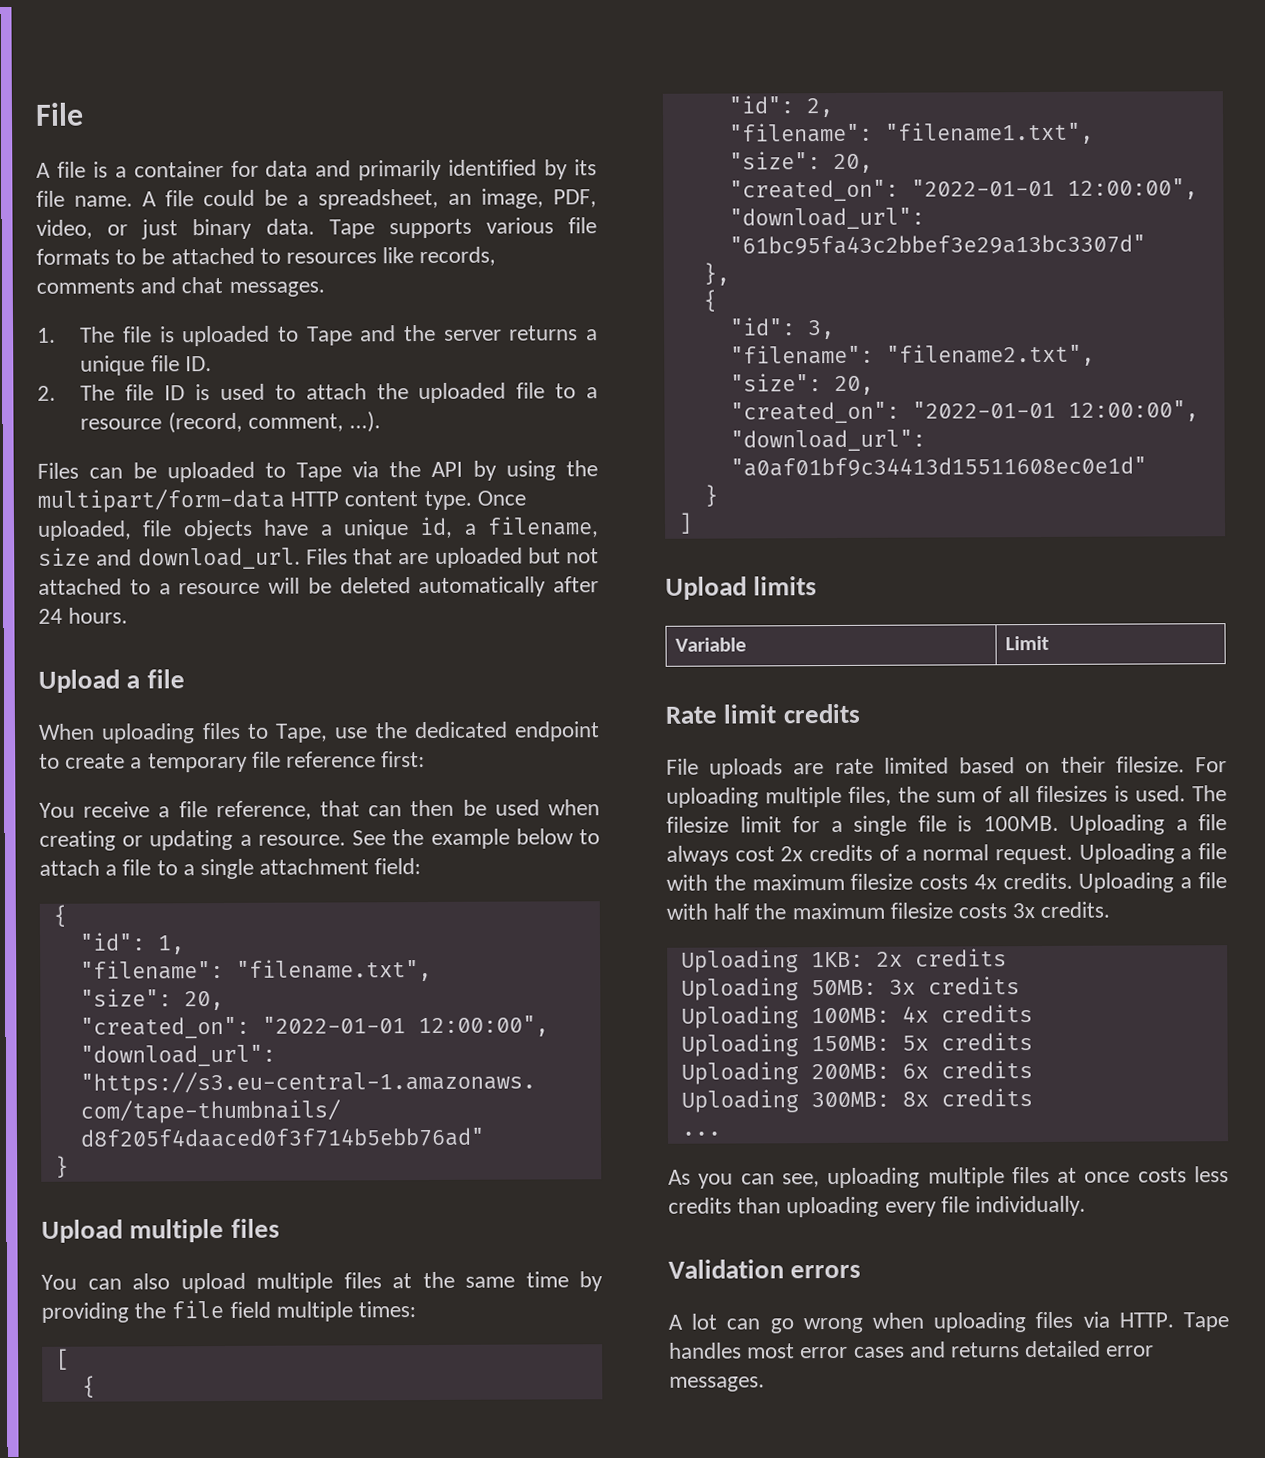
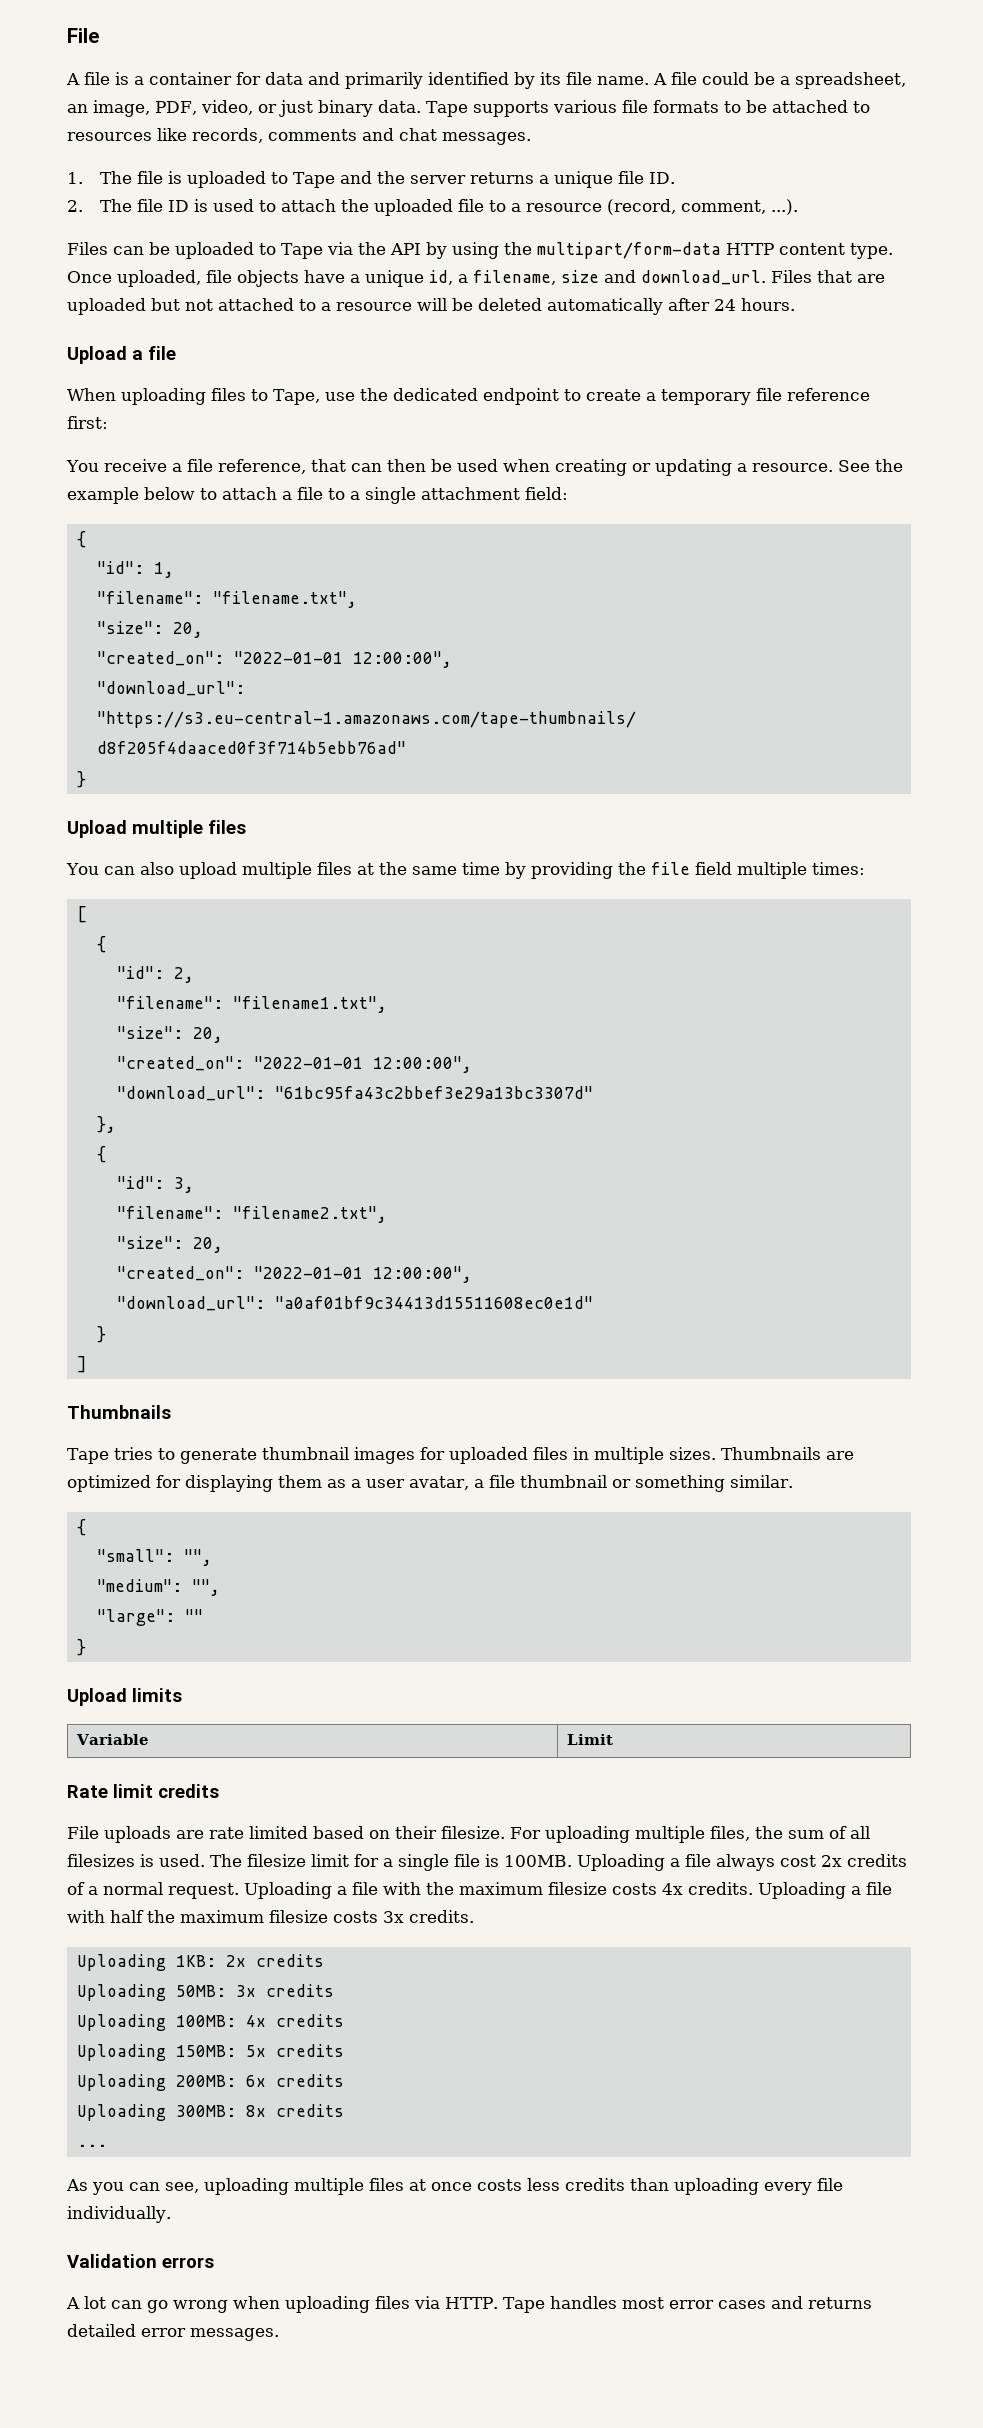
(693, 523) none -> [67,1405,171,1419] [67,1447,854,1464] [67,1475,793,1492] [76,1519,86,1536] [96,1549,212,1566] [96,1579,220,1596] [96,1609,203,1626] [76,1639,86,1656] // Thumbnails // Tape tries to generate thumbnail images for uploaded files in multiple sizes. Thumbnails are optimized for displaying them as a user avatar, a file thumbnail or something similar. // { // "small": "", // "medium": "", // "large": "" // }

